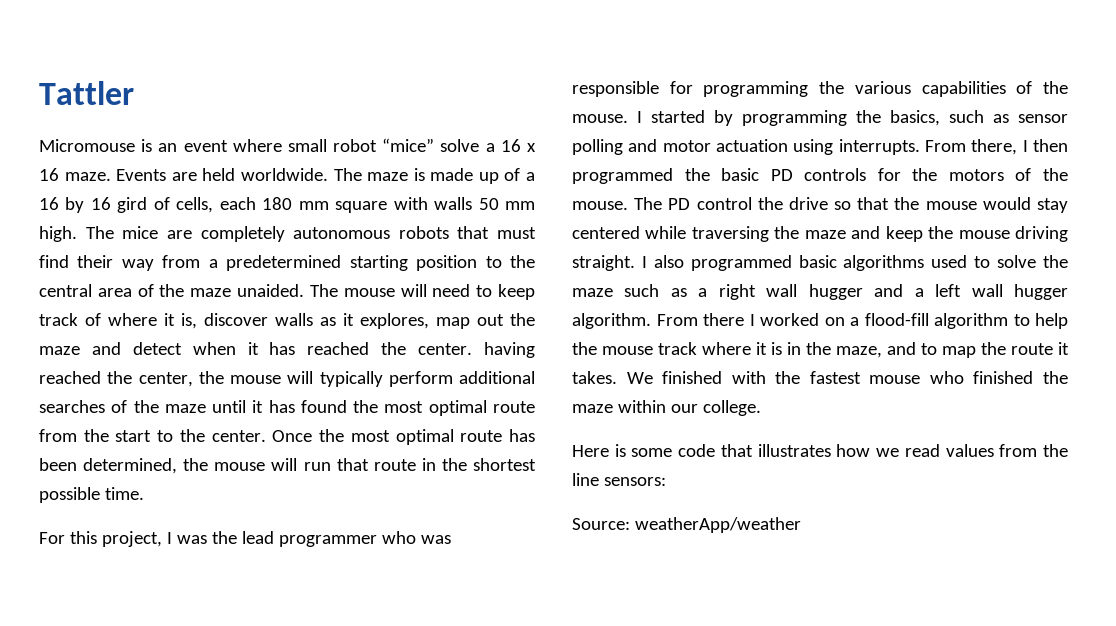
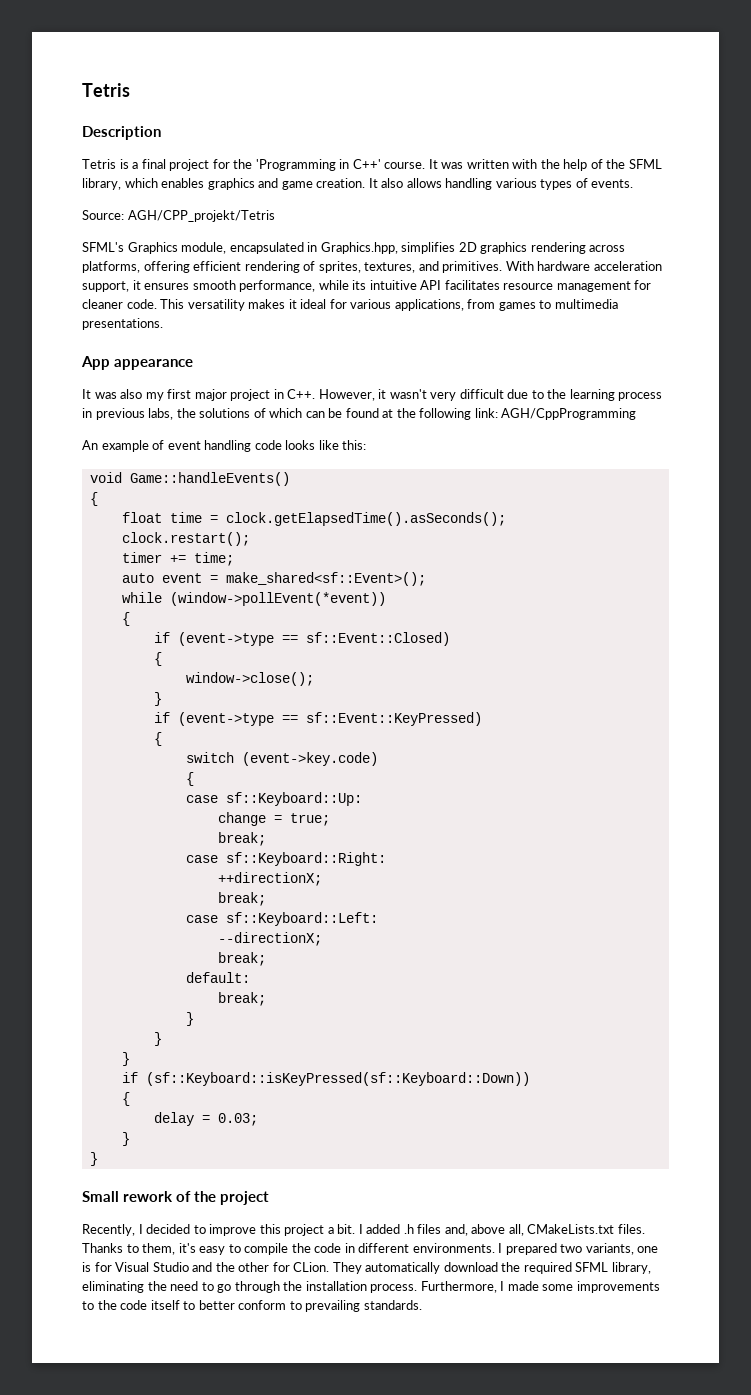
[39,81,134,105] [39,138,536,152] [39,168,535,184] [39,197,535,213] [39,226,536,242] [39,255,535,271] [39,284,535,300] [39,313,535,329] [39,342,536,358] [39,371,535,387] [39,400,535,416] [39,429,536,445] [39,458,537,474] [39,487,144,503] [39,531,451,547] [572,81,1068,97] [572,110,1068,126] [572,139,1068,155] [572,168,1068,184] [572,197,1068,213] [572,226,1068,242] [572,255,1068,271] [572,284,1068,300] [572,313,1068,329] [572,342,1069,358] [572,371,1068,384] [572,400,761,416] [572,444,1068,457] [572,473,666,486] [572,517,801,533] Tattler // Micromouse is an event where small robot “mice” solve a 16 x 16 maze. Events are held worldwide. The maze is made up of a 16 by 16 gird of cells, each 180 mm square with walls 50 mm high. The mice are completely autonomous robots that must find their way from a predetermined starting position to the central area of the maze unaided. The mouse will need to keep track of where it is, discover walls as it explores, map out the maze and detect when it has reached the center. having reached the center, the mouse will typically perform additional searches of the maze until it has found the most optimal route from the start to the center. Once the most optimal route has been determined, the mouse will run that route in the shortest possible time. // For this project, I was the lead programmer who was responsible for programming the various capabilities of the mouse. I started by programming the basics, such as sensor polling and motor actuation using interrupts. From there, I then programmed the basic PD controls for the motors of the mouse. The PD control the drive so that the mouse would stay centered while traversing the maze and keep the mouse driving straight. I also programmed basic algorithms used to solve the maze such as a right wall hugger and a left wall hugger algorithm. From there I worked on a flood-fill algorithm to help the mouse track where it is in the maze, and to map the route it takes. We finished with the fastest mouse who finished the maze within our college. // Here is some code that illustrates how we read values from the line sensors: // Source: weatherApp/weather -> [82,83,130,97] [82,126,161,140] [82,159,662,171] [82,178,634,190] [82,210,275,222] [82,242,626,254] [82,261,662,273] [82,280,652,292] [82,299,618,311] [82,318,163,330] [81,356,194,370] [82,389,663,401] [82,408,637,420] [82,440,367,452] [89,472,290,486] [89,492,98,506] [121,512,506,526] [121,532,250,546] [121,552,234,566] [121,572,426,586] [121,592,386,606] [121,612,130,626] [153,632,450,646] [153,652,162,666] [185,672,314,686] [153,692,162,706] [153,712,482,726] [153,732,162,746] [185,752,378,766] [185,772,194,786] [185,792,362,806] [217,812,330,826] [217,832,266,846] [185,852,386,866] [217,872,322,886] [217,892,266,906] [185,912,378,926] [217,932,322,946] [217,952,266,966] [185,972,250,983] [217,992,266,1006] [185,1012,194,1026] [153,1032,162,1046] [121,1052,130,1066] [121,1072,530,1086] [121,1092,130,1106] [153,1112,258,1126] [121,1132,130,1146] [89,1152,98,1166] [82,1191,270,1205] [82,1224,645,1236] [82,1243,659,1255] [82,1262,651,1274] [82,1281,660,1293] [82,1300,422,1312] Tetris // Description // Tetris is a final project for the 'Programming in C++' course. It was written with the help of the SFML library, which enables graphics and game creation. It also allows handling various types of events. // Source: AGH/CPP_projekt/Tetris // SFML's Graphics module, encapsulated in Graphics.hpp, simplifies 2D graphics rendering across platforms, offering efficient rendering of sprites, textures, and primitives. With hardware acceleration support, it ensures smooth performance, while its intuitive API facilitates resource management for cleaner code. This versatility makes it ideal for various applications, from games to multimedia presentations. // App appearance // It was also my first major project in C++. However, it wasn't very difficult due to the learning process in previous labs, the solutions of which can be found at the following link: AGH/CppProgramming // An example of event handling code looks like this: // void Game::handleEvents() // { // float time = clock.getElapsedTime().asSeconds(); // clock.restart(); // timer += time; // auto event = make_shared<sf::Event>(); // while (window->pollEvent(*event)) // { // if (event->type == sf::Event::Closed) // { // window->close(); // } // if (event->type == sf::Event::KeyPressed) // { // switch (event->key.code) // { // case sf::Keyboard::Up: // change = true; // break; // case sf::Keyboard::Right: // ++directionX; // break; // case sf::Keyboard::Left: // --directionX; // break; // default: // break; // } // } // } // if (sf::Keyboard::isKeyPressed(sf::Keyboard::Down)) // { // delay = 0.03; // } // } // Small rework of the project // Recently, I decided to improve this project a bit. I added .h files and, above all, CMakeLists.txt files. Thanks to them, it's easy to compile the code in different environments. I prepared two variants, one is for Visual Studio and the other for CLion. They automatically download the required SFML library, eliminating the need to go through the installation process. Furthermore, I made some improvements to the code itself to better conform to prevailing standards.

